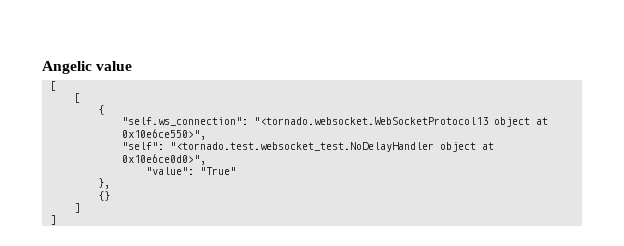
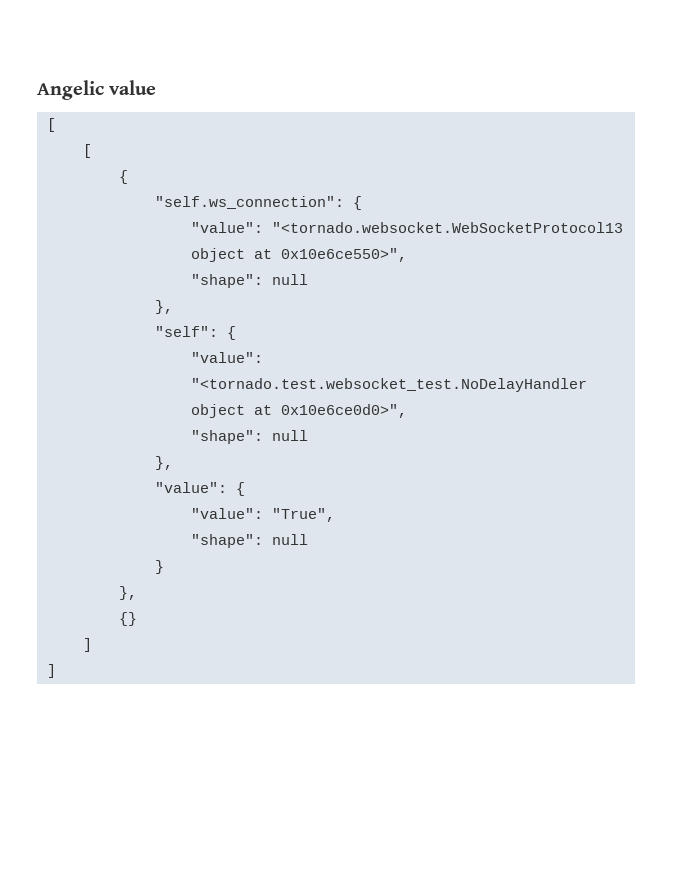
(248, 121) none -> [352,196,362,210] [190,222,263,233] { // "value":
(206, 134) none -> [190,274,308,288] [154,300,173,314] // "shape": null // },
(164, 146) none -> [226,326,236,340] [190,352,263,363] { // "value":
[145,167,236,175] "value": "True" -> [190,430,308,444] [154,456,173,470] [154,482,245,496] [190,508,335,522] [190,534,308,548] [154,560,164,574] "shape": null // }, // "value": { // "value": "True", // "shape": null // }

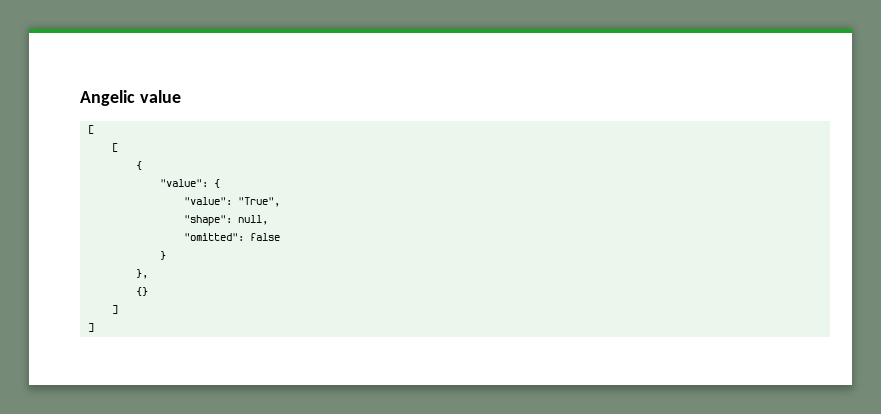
[154,196,362,210] [190,222,623,233] [190,248,407,262] [190,274,308,288] [154,300,173,314] [154,326,236,340] [190,352,263,363] [190,378,587,392] [190,404,407,418] [190,430,308,444] [154,456,173,470] // "self.ws_connection": { // "value": "<tornado.websocket.WebSocketProtocol13 object at 0x10e6ce550>", // "shape": null // }, // "self": { // "value": "<tornado.test.websocket_test.NoDelayHandler object at 0x10e6ce0d0>", // "shape": null // }, -> (142, 165) none
[271,534,308,545] null -> [237,215,268,225] [183,233,280,241] null, // "omitted": false

